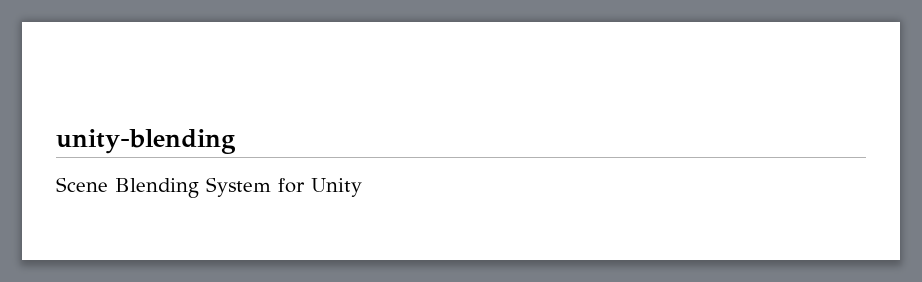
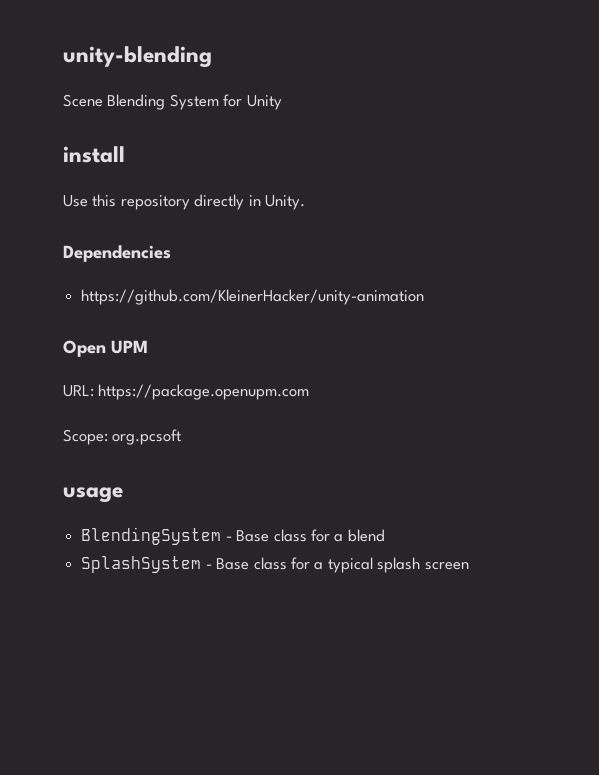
(362, 187) none -> [63,146,125,163] [63,194,306,210] [63,245,171,262] [81,289,425,305] [63,340,148,357] [63,384,310,400] [63,429,182,445] [63,487,123,503] [81,527,385,545] [81,556,469,573] // install // Use this repository directly in Unity. // Dependencies // https://github.com/KleinerHacker/unity-animation // Open UPM // URL: https://package.openupm.com // Scope: org.pcsoft // usage // BlendingSystem - Base class for a blend // SplashSystem - Base class for a typical splash screen

